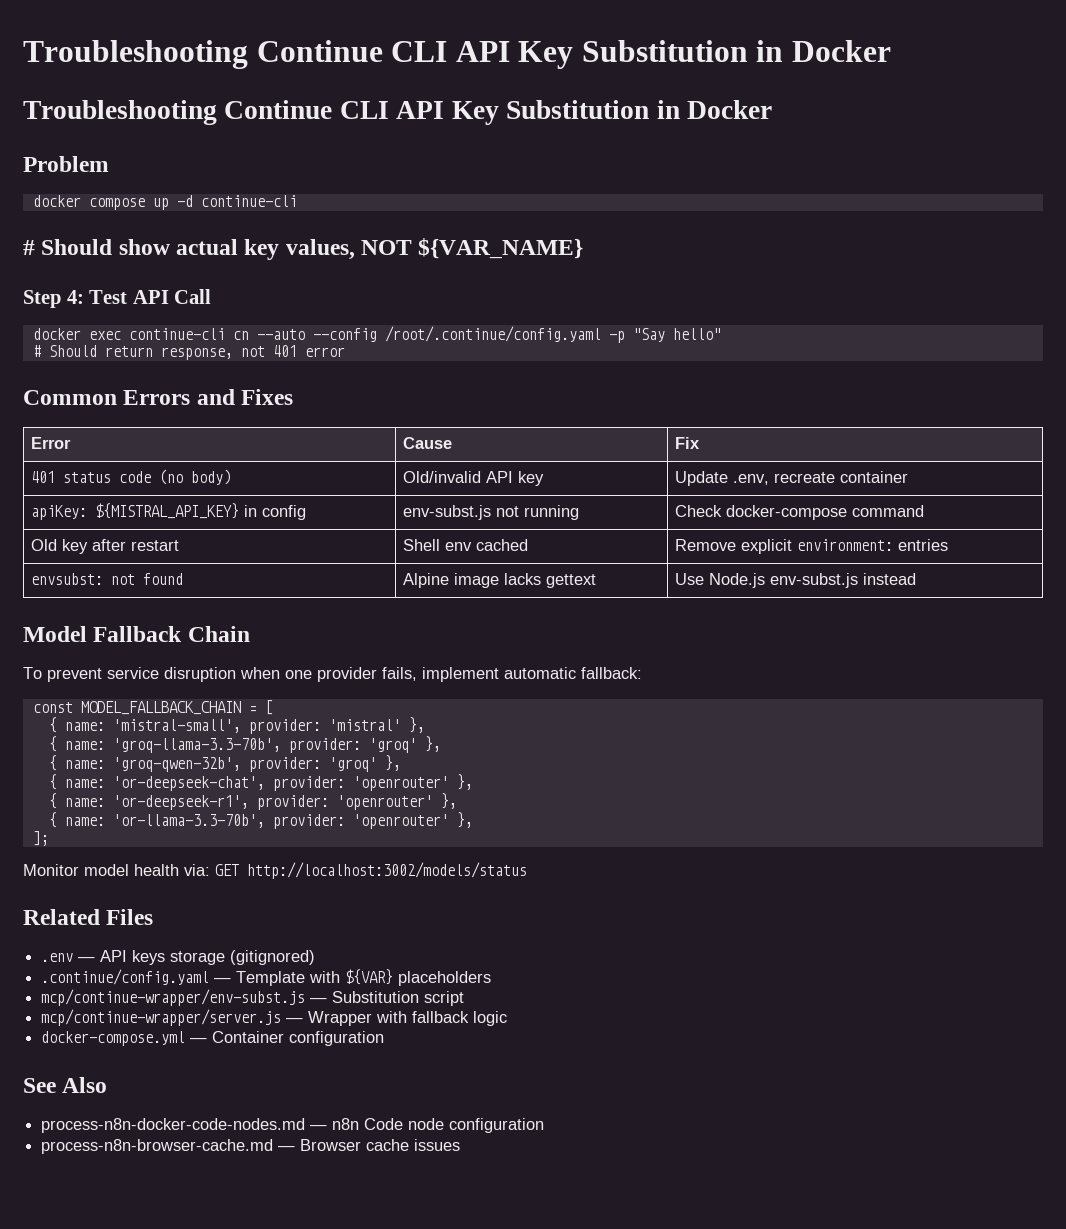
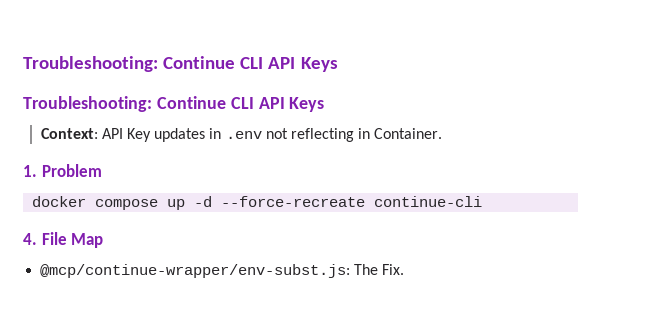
[23,40,891,69] [23,100,772,125] Troubleshooting Continue CLI API Key Substitution in Docker // Troubleshooting Continue CLI API Key Substitution in Docker // -> [23,56,338,72] [23,96,325,112] [40,128,443,142] [23,165,37,177] Troubleshooting: Continue CLI API Keys // Troubleshooting: Continue CLI API Keys // Context: API Key updates in .env not reflecting in Container. // 1.
(193, 201) none -> [221,196,366,207] --force-recreate
[23,238,584,260] [23,289,212,308] [32,326,721,343] [32,345,345,360] [23,389,294,405] [31,437,72,449] [403,437,453,449] [675,437,701,449] [31,469,232,485] [403,471,545,486] [675,471,909,486] [31,503,307,520] [403,505,580,520] [675,505,925,520] [31,539,180,554] [403,539,529,551] [675,539,949,554] [31,573,184,585] [403,573,597,588] [675,573,917,588] [23,626,250,642] [23,667,642,682] [32,700,273,715] [48,717,425,734] [48,736,441,753] [48,755,401,772] [48,774,473,791] [48,793,457,810] [48,812,473,829] [32,831,49,846] [23,862,527,879] [23,909,154,925] [41,950,316,965] [41,969,492,986] [41,989,465,1006] [41,1009,508,1026] [41,1031,385,1046] [23,1077,108,1093] [41,1118,545,1133] [41,1139,461,1154] # Should show actual key values, NOT ${VAR_NAME} // Step 4: Test API Call // docker exec continue-cli cn --auto --config /root/.continue/config.yaml -p "Say hello" // # Should return response, not 401 error // Common Errors and Fixes // Error | Cause | Fix // 401 status code (no body) | Old/invalid API key | Update .env, recreate container // apiKey: ${MISTRAL_API_KEY} in config | env-subst.js not running | Check docker-compose command // Old key after restart | Shell env cached | Remove explicit environment: entries // envsubst: not found | Alpine image lacks gettext | Use Node.js env-subst.js instead // Model Fallback Chain // To prevent service disruption when one provider fails, implement automatic fallback: // const MODEL_FALLBACK_CHAIN = [ // { name: 'mistral-small', provider: 'mistral' }, // { name: 'groq-llama-3.3-70b', provider: 'groq' }, // { name: 'groq-qwen-32b', provider: 'groq' }, // { name: 'or-deepseek-chat', provider: 'openrouter' }, // { name: 'or-deepseek-r1', provider: 'openrouter' }, // { name: 'or-llama-3.3-70b', provider: 'openrouter' }, // ]; // Monitor model health via: GET http://localhost:3002/models/status // Related Files // .env — API keys storage (gitignored) // .continue/config.yaml — Template with ${VAR} placeholders // mcp/continue-wrapper/env-subst.js — Substitution script // mcp/continue-wrapper/server.js — Wrapper with fallback logic // docker-compose.yml — Container configuration // See Also // process-n8n-docker-code-nodes.md — n8n Code node configuration // process-n8n-browser-cache.md — Browser cache issues -> [23,232,104,248] [40,264,405,278] 4. File Map // @mcp/continue-wrapper/env-subst.js: The Fix.

